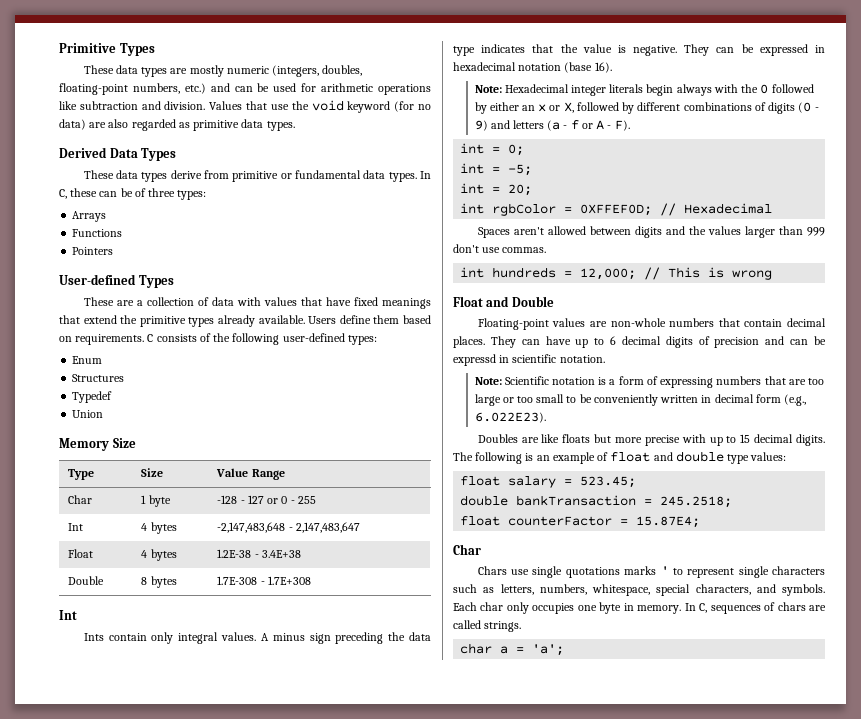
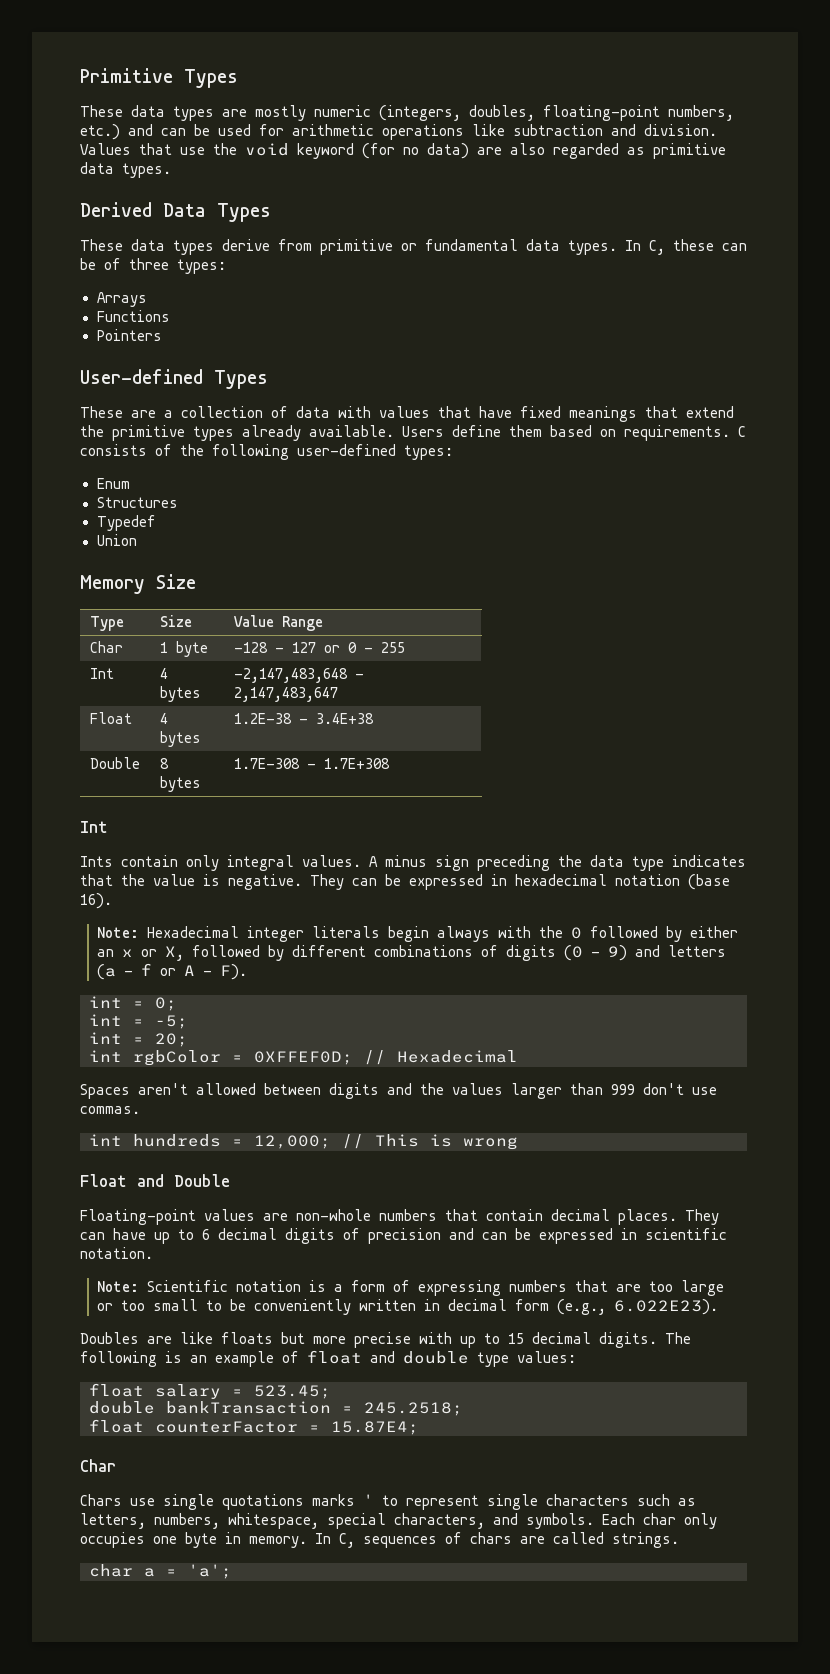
[453,354,496,366] expressd -> [539,1228,613,1244] expressed

